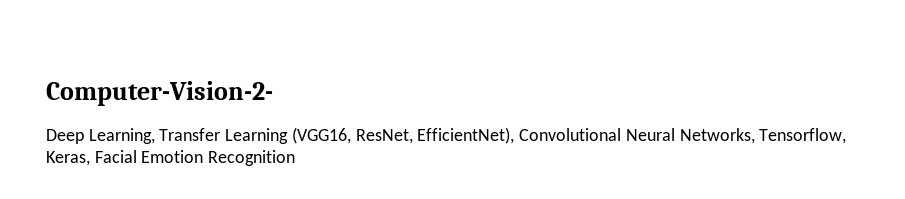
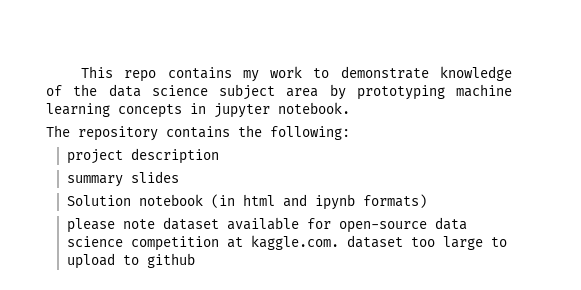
[46,81,273,106] [46,127,847,144] [46,150,296,166] Computer-Vision-2- // Deep Learning, Transfer Learning (VGG16, ResNet, EfficientNet), Convolutional Neural Networks, Tensorflow, Keras, Facial Emotion Recognition -> [80,66,512,82] [46,84,512,100] [46,102,350,118] [46,125,350,141] [66,148,219,164] [66,171,179,187] [66,194,427,210] [66,217,467,233] [66,235,507,251] [66,253,195,269] This repo contains my work to demonstrate knowledge of the data science subject area by prototyping machine learning concepts in jupyter notebook. // The repository contains the following: // project description // summary slides // Solution notebook (in html and ipynb formats) // please note dataset available for open-source data science competition at kaggle.com. dataset too large to upload to github

